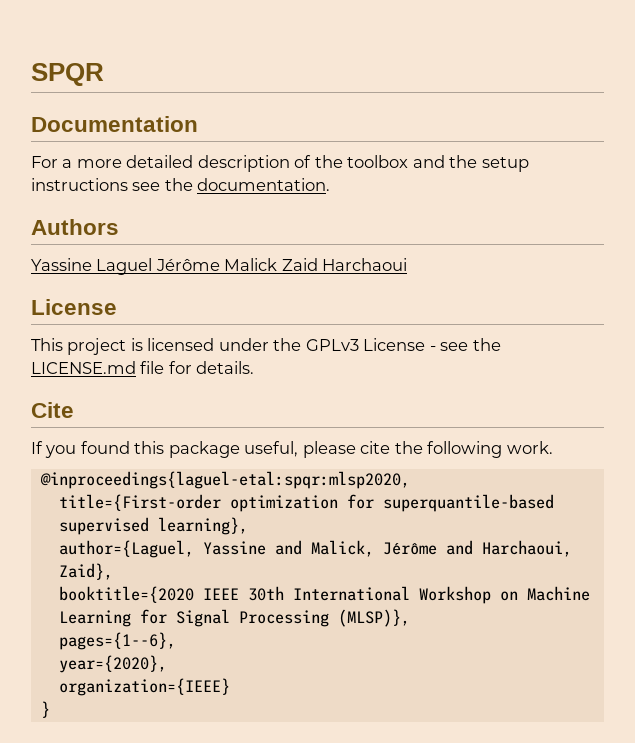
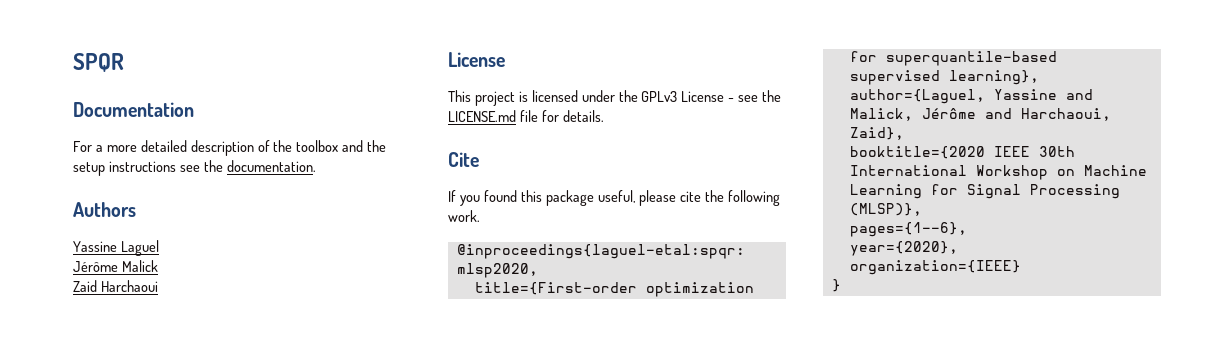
(153, 266) none -> (159, 248) //
(278, 264) none -> (158, 266) //

